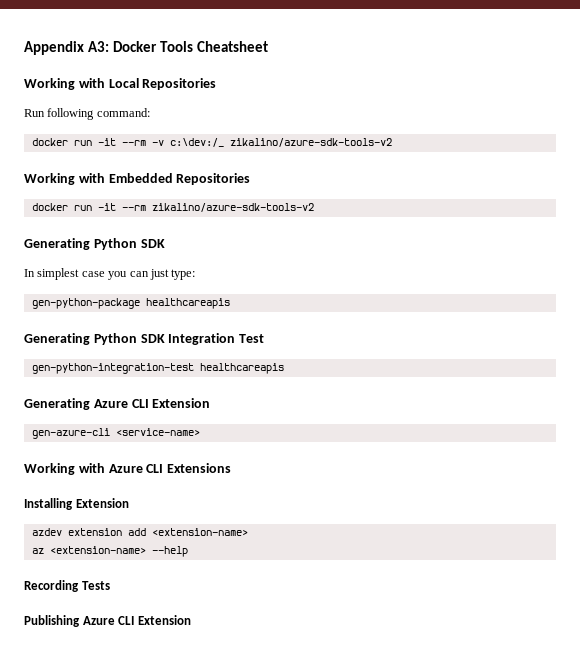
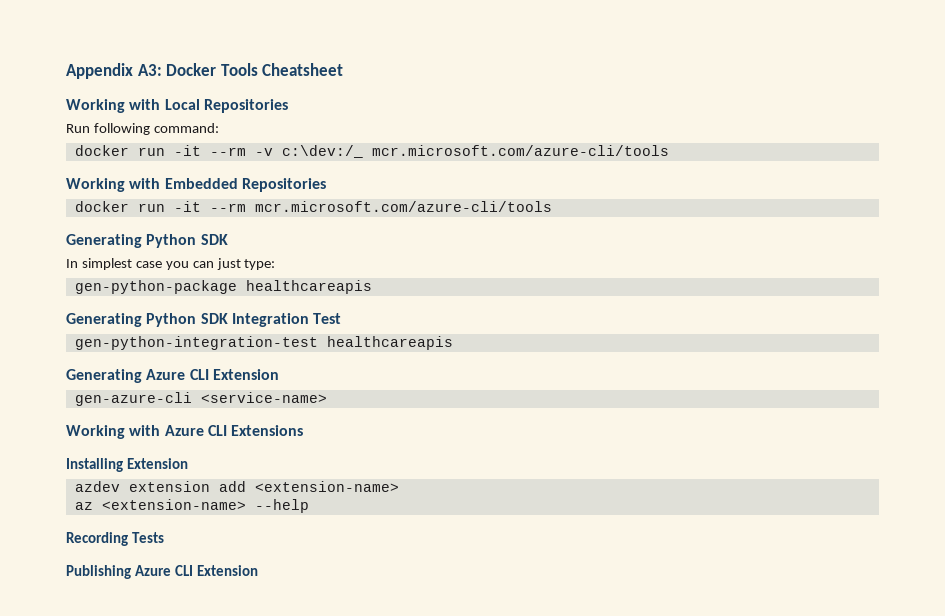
[229,138,392,147] zikalino/azure-sdk-tools-v2 -> [371,145,669,156] mcr.microsoft.com/azure-cli/tools
[151,203,314,212] zikalino/azure-sdk-tools-v2 -> [254,201,552,212] mcr.microsoft.com/azure-cli/tools

